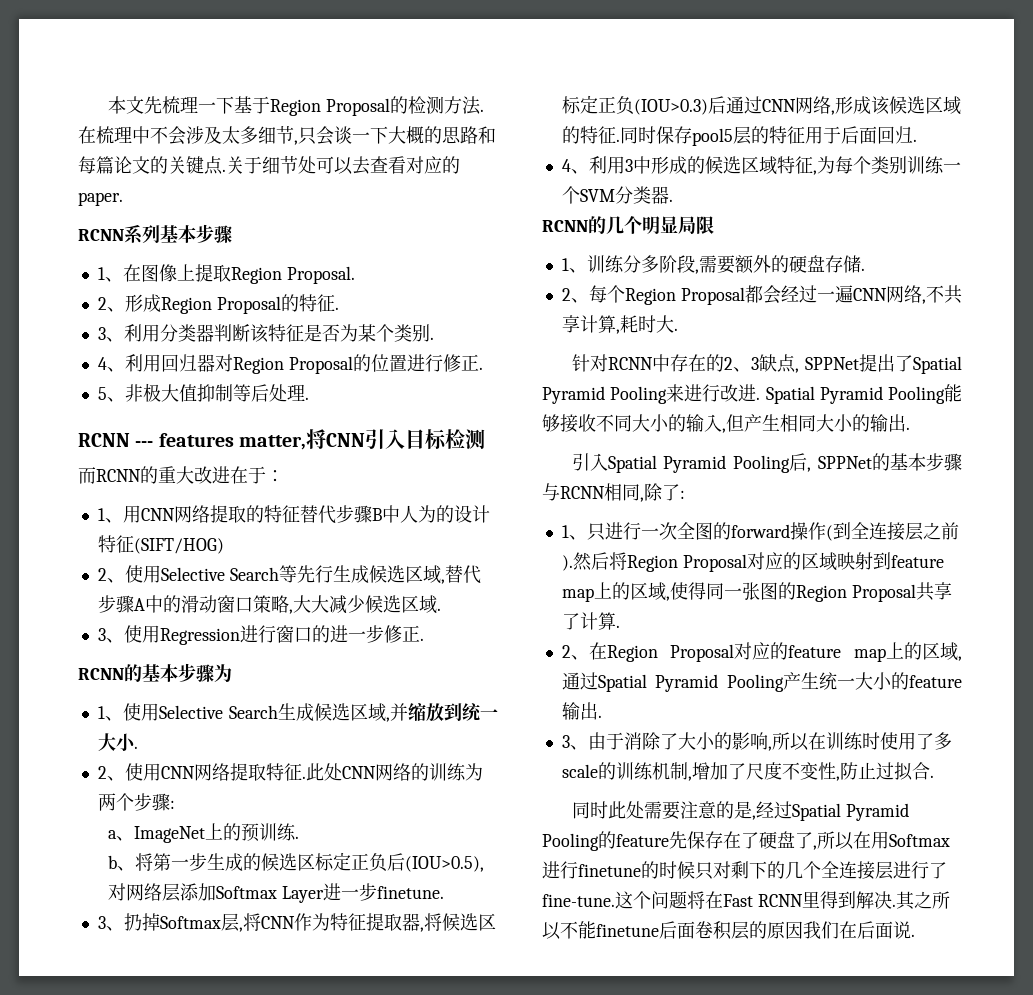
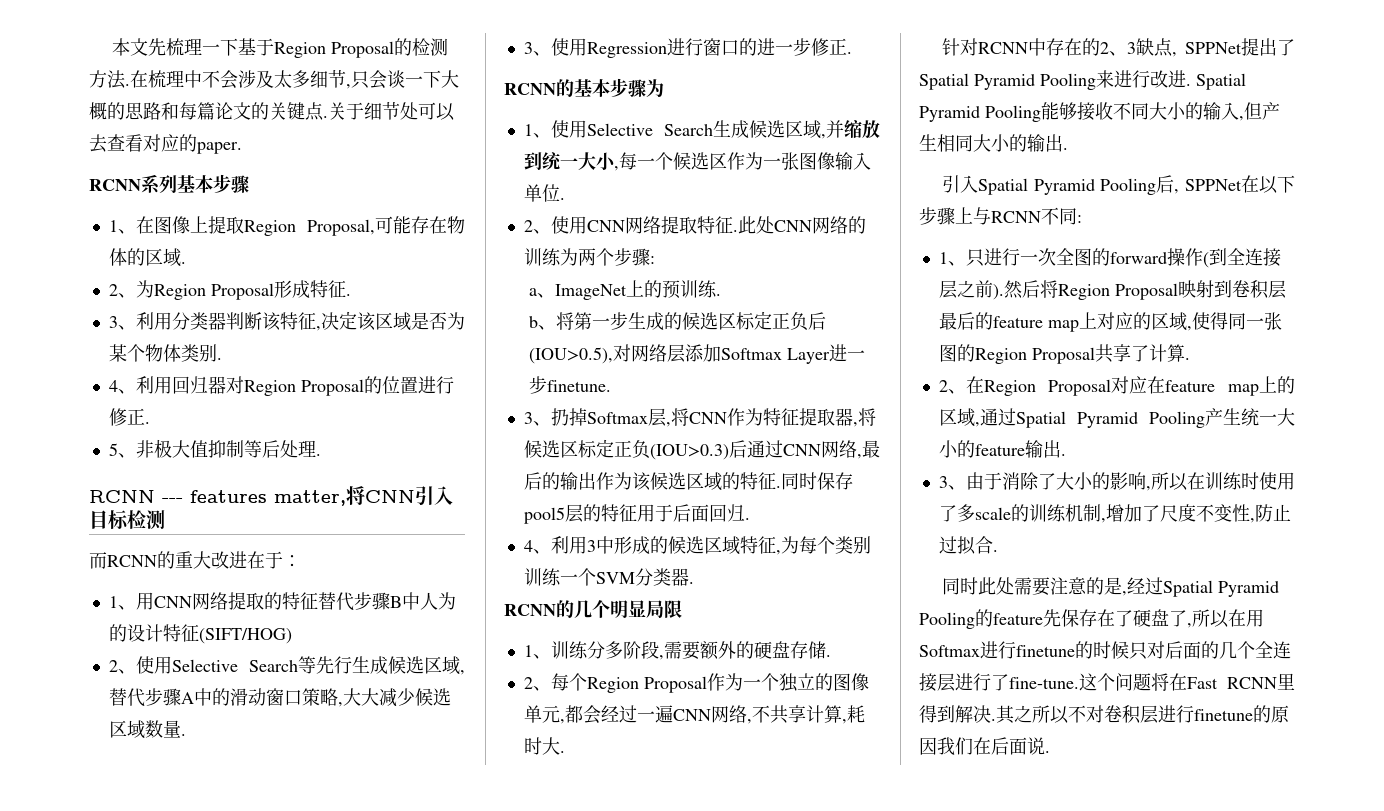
[286,266,355,284] [97,294,299,314] Proposal. // 2、形成Region Proposal的 -> [307,216,465,236] [108,248,186,267] [108,280,310,300] Proposal,可能存在物体的区域. // 2、为Region Proposal形成
(304, 333) none -> [315,311,411,331] ,决定该区域
(394, 333) none -> [144,344,181,362] 物体
(437, 604) none -> [144,720,181,738] 数量
(136, 742) none -> [613,152,871,171] [523,184,560,202] ,每一个候选区作为一张图像输入单位
[834,96,871,114] 形成 -> [861,440,880,458] [523,472,632,490] 最后的输出作为
(745, 296) none -> [706,673,869,692] [523,705,565,724] 作为一个独立的图像单元,
[872,453,962,471] [542,483,680,502] 的基本步骤与RCNN相同,除了 -> [1241,175,1295,194] [919,207,1077,225] 在以下步骤上与RCNN不同
[746,552,944,571] [561,582,612,602] 对应的区域映射到feature map上 -> [1177,280,1286,299] [938,312,1133,332] 映射到卷积层最后的feature map上对应
[770,642,789,660] 的 -> [1147,376,1166,394] 在
[731,861,767,879] 剩下 -> [1165,641,1201,659] 后面
[578,921,749,940] 能finetune后面卷积层 -> [1086,705,1253,724] 对卷积层进行finetune

